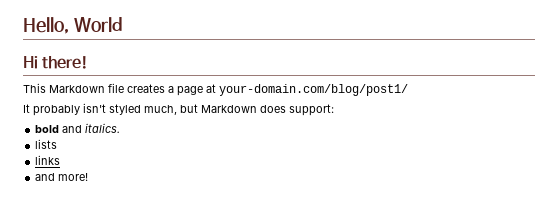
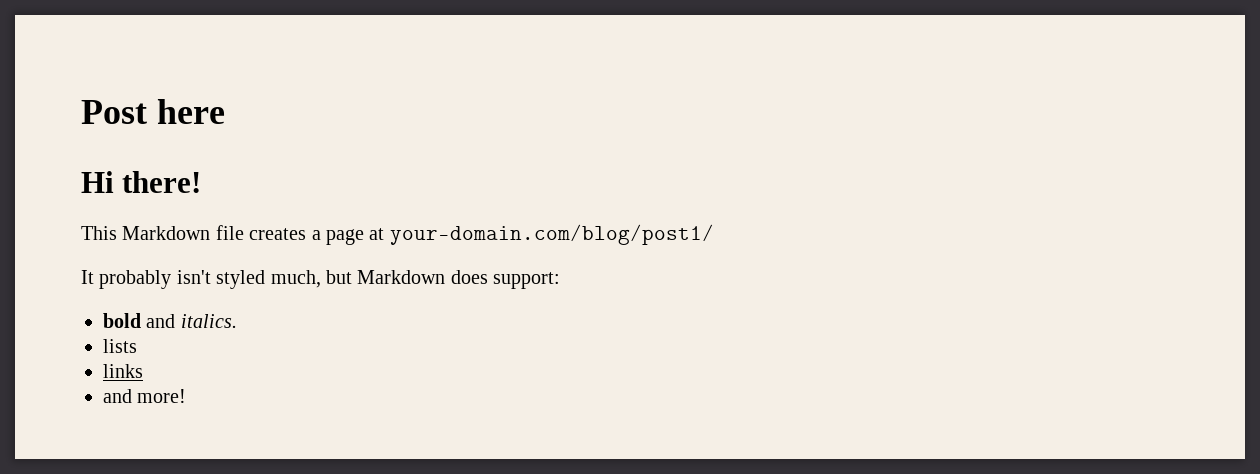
[23,17,123,34] Hello, World -> [81,99,225,124] Post here

